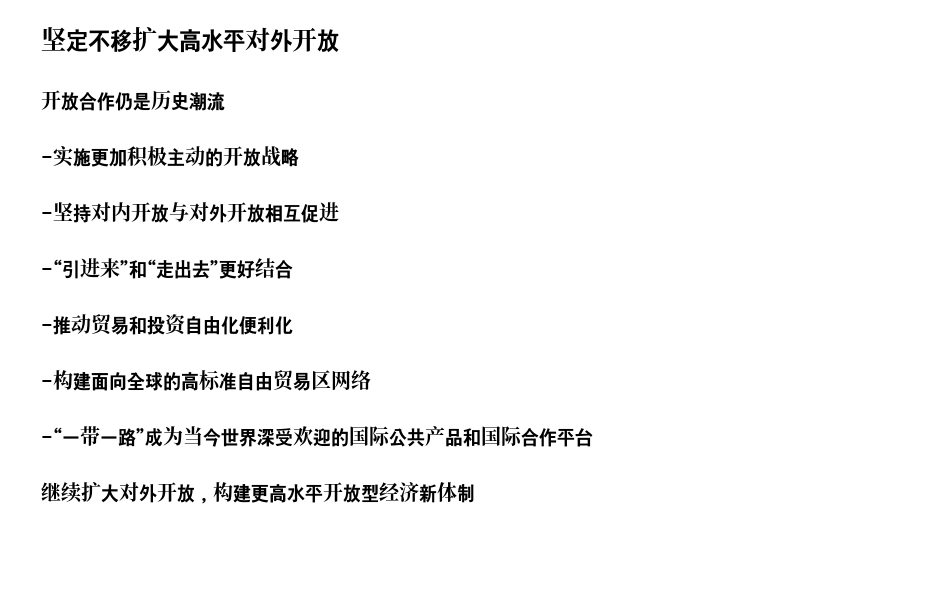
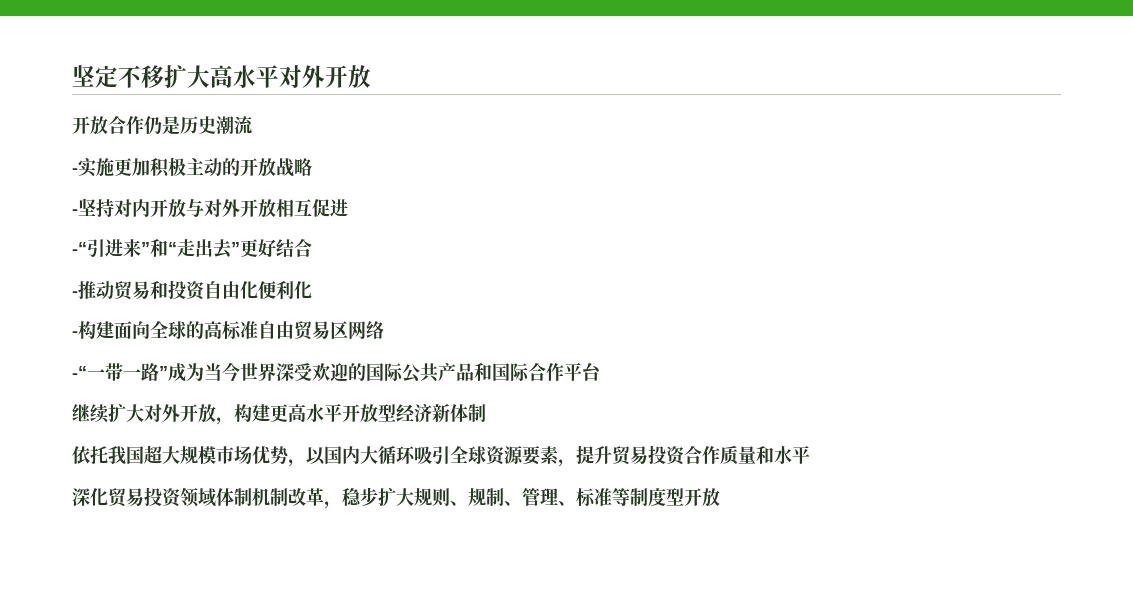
(475, 493) none -> [72,445,810,467] [72,487,720,509] // 依托我国超大规模市场优势，以国内大循环吸引全球资源要素，提升贸易投资合作质量和水平 // 深化贸易投资领域体制机制改革，稳步扩大规则、规制、管理、标准等制度型开放

